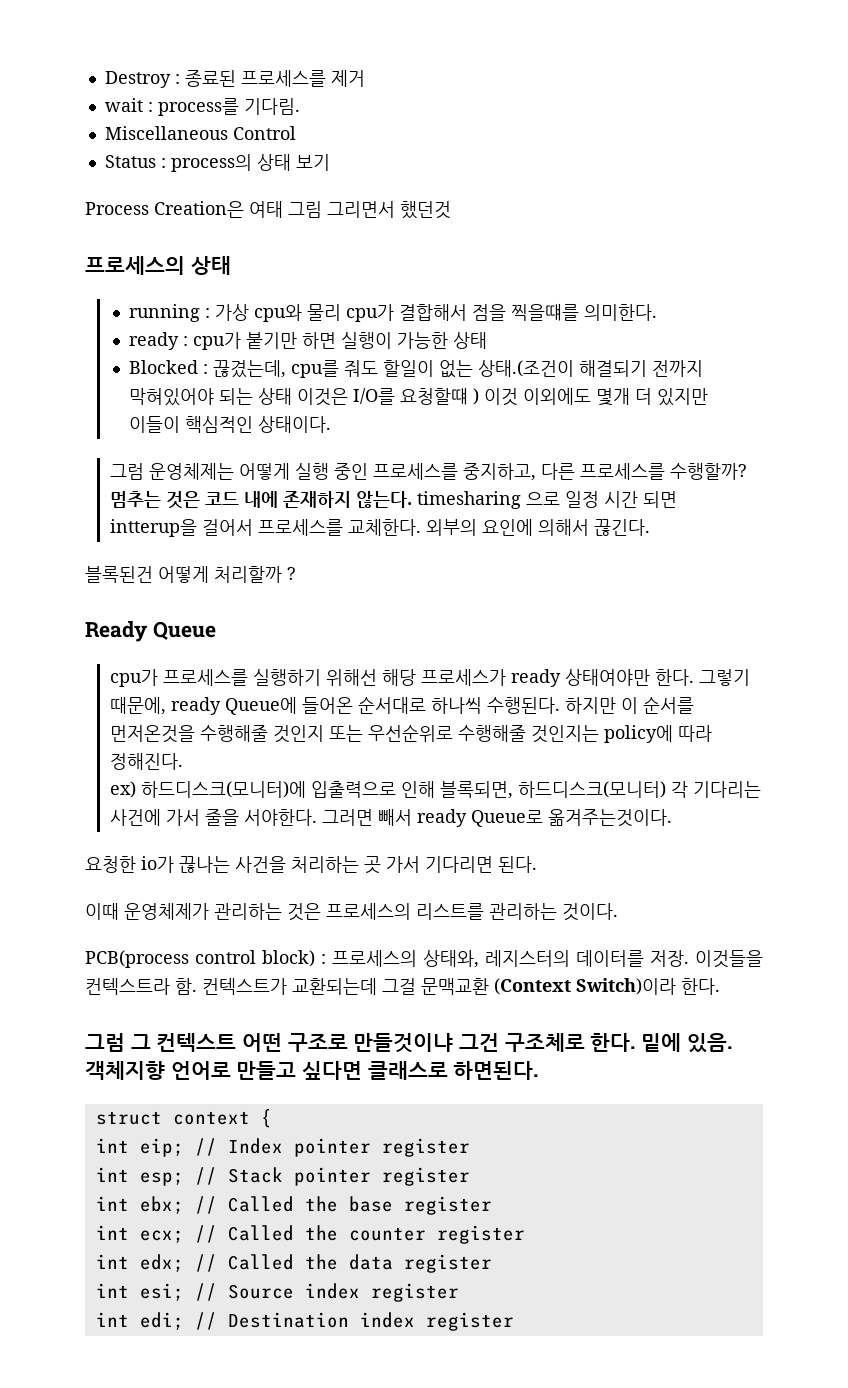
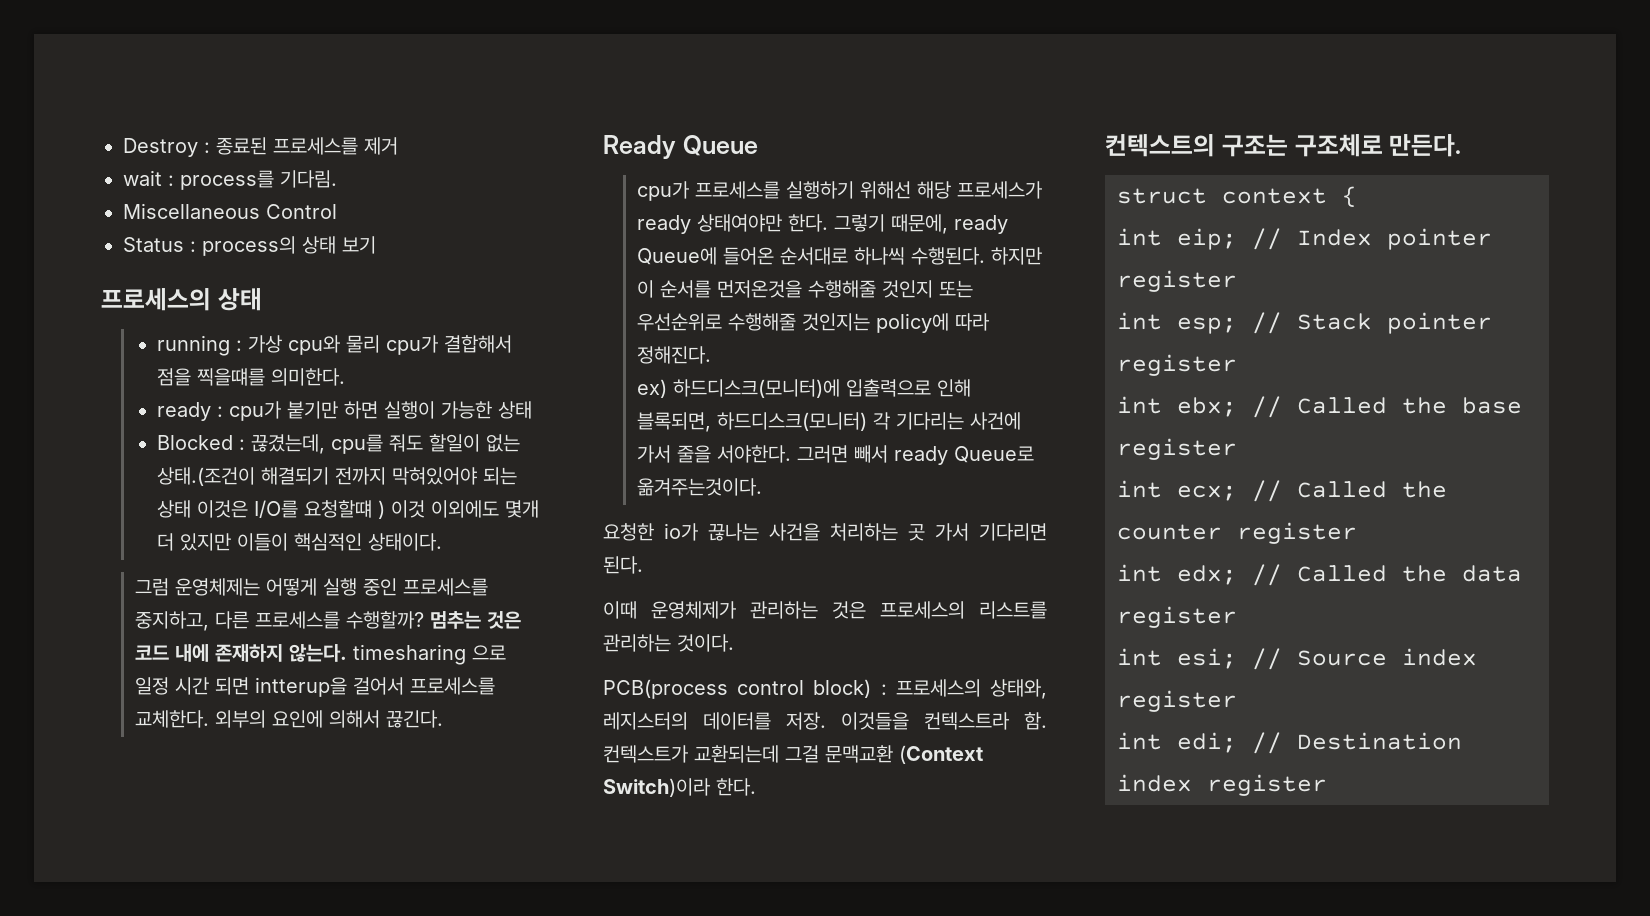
[85,201,451,219] // Process Creation은 여태 그림 그리면서 했던것 -> (376, 245) none
[85,566,296,583] // 블록된건 어떻게 처리할까 ? -> (444, 719) none
[85,1033,732,1053] [85,1061,539,1080] 그럼 그 컨텍스트 어떤 구조로 만들것이냐 그건 구조체로 한다. 밑에 있음. 객체지향 언어로 만들고 싶다면 클래스로 하면된다. -> [1105,134,1462,157] 컨텍스트의 구조는 구조체로 만든다.

